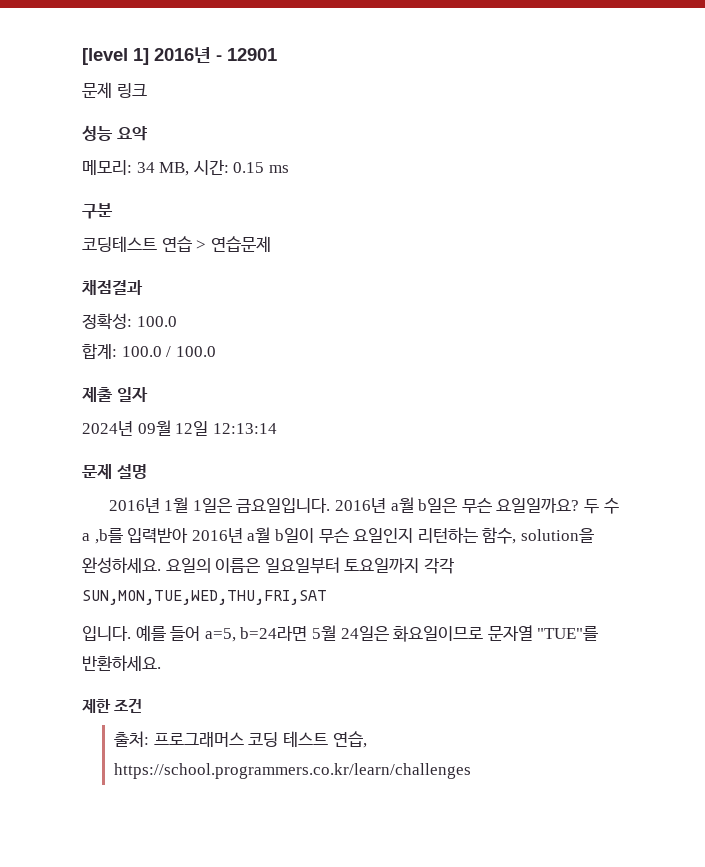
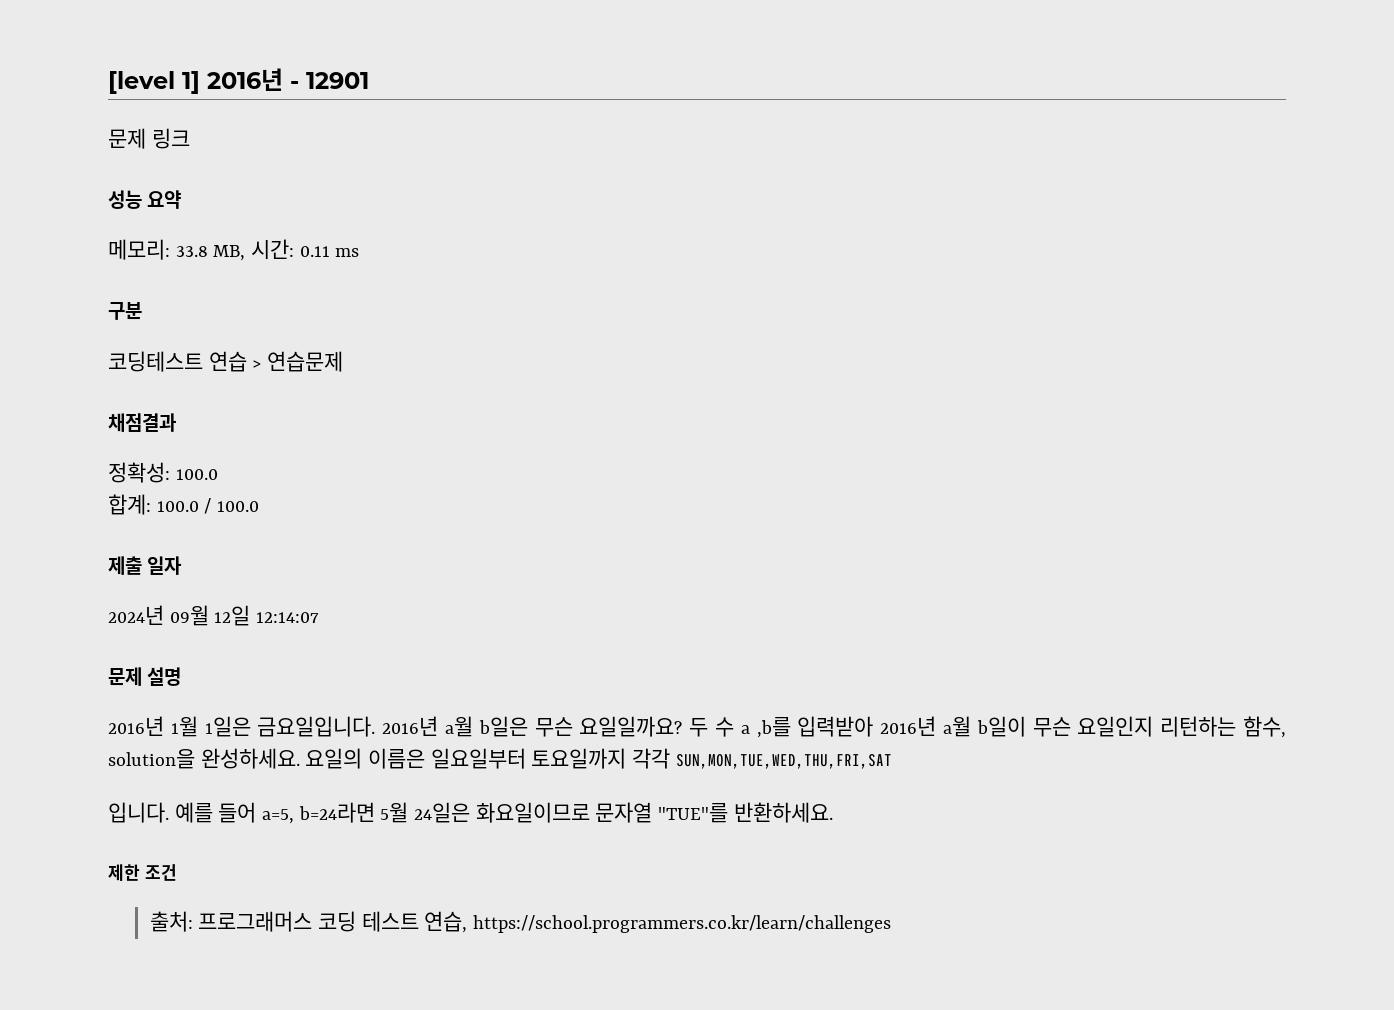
[136,162,155,173] 34 -> [175,246,208,257] 33.8
[233,162,265,173] 0.15 -> [299,246,330,257] 0.11
[212,423,277,434] 12:13:14 -> [256,612,320,623] 12:14:07

